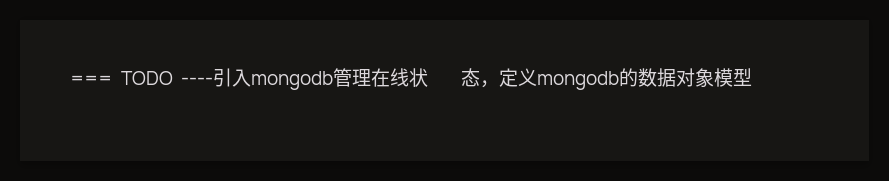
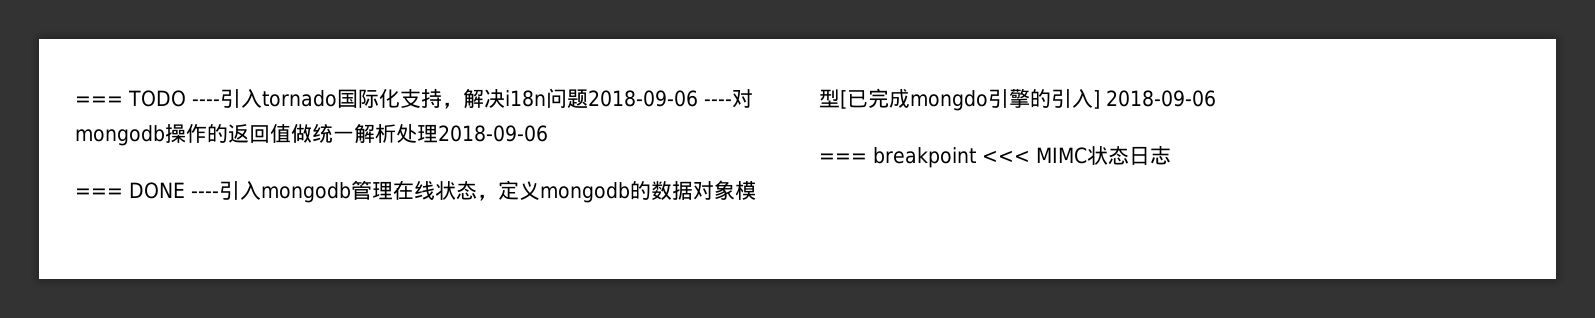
(251, 78) none -> [262,88,753,109] [75,123,548,146] [75,181,261,200] tornado国际化支持，解决i18n问题2018-09-06 ----对mongodb操作的返回值做统一解析处理2018-09-06 // === DONE ----引入
(752, 77) none -> [840,88,1216,111] [819,146,1171,168] [已完成mongdo引擎的引入] 2018-09-06 // === breakpoint <<< MIMC状态日志

